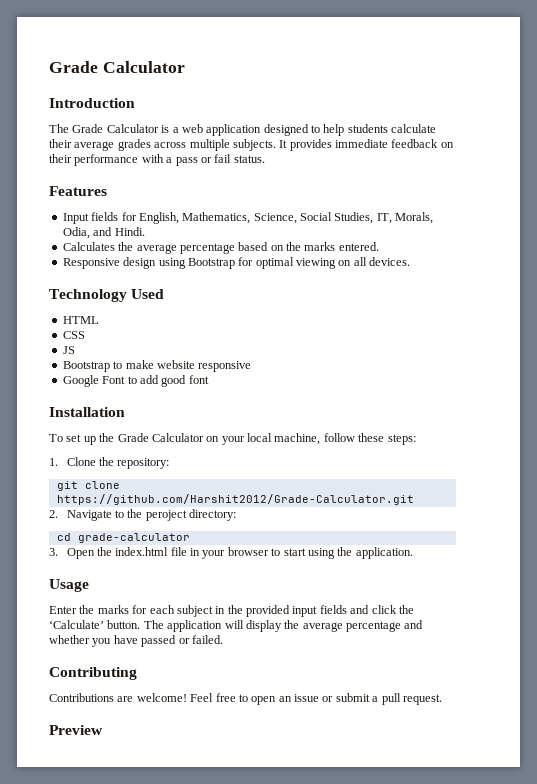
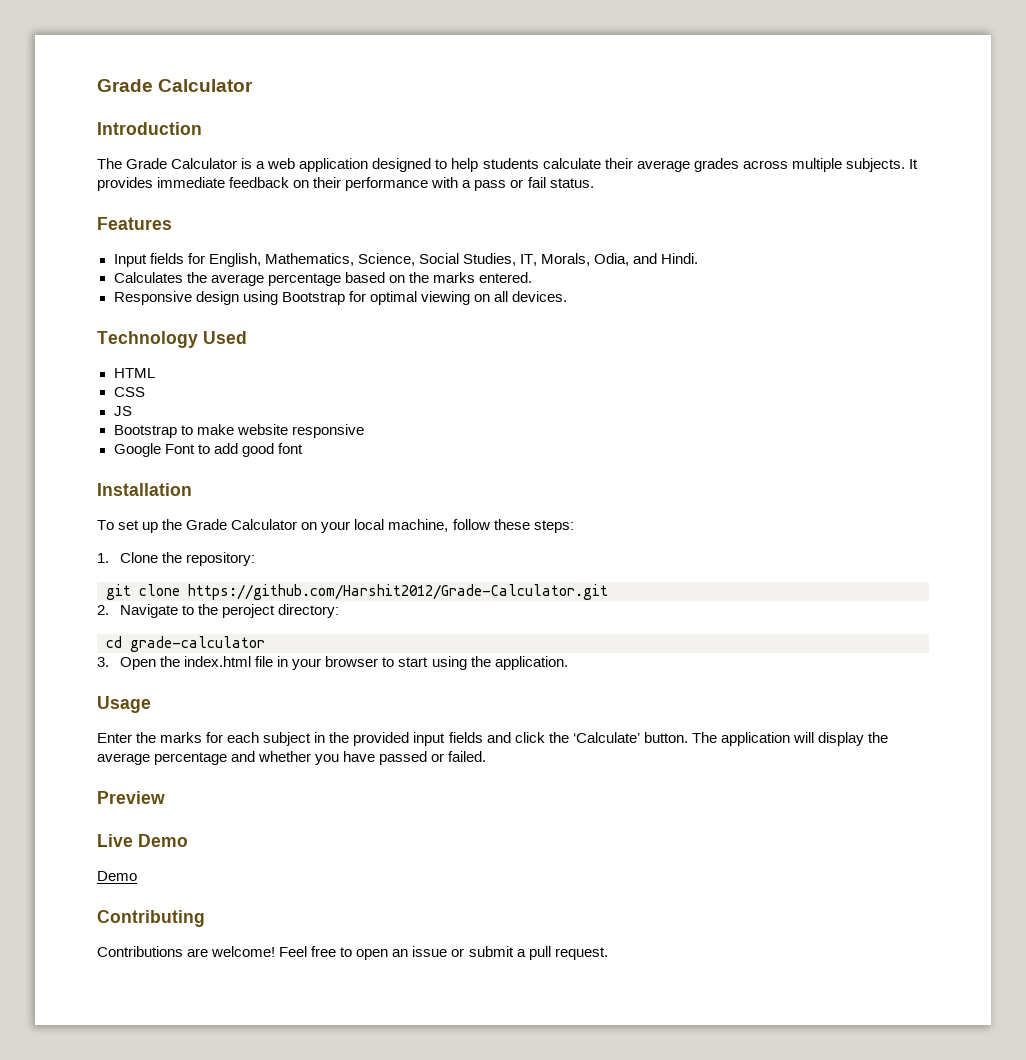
(223, 639) none -> [97,791,165,804] [97,834,188,847] [97,871,137,881] // Preview // Live Demo // Demo
[49,725,103,735] // Preview -> (608, 953) none

